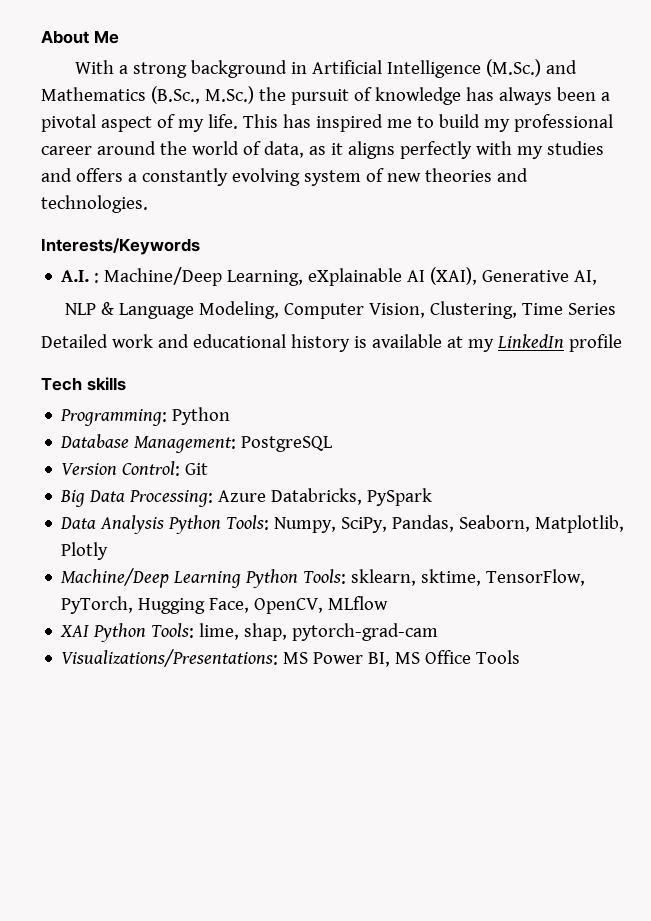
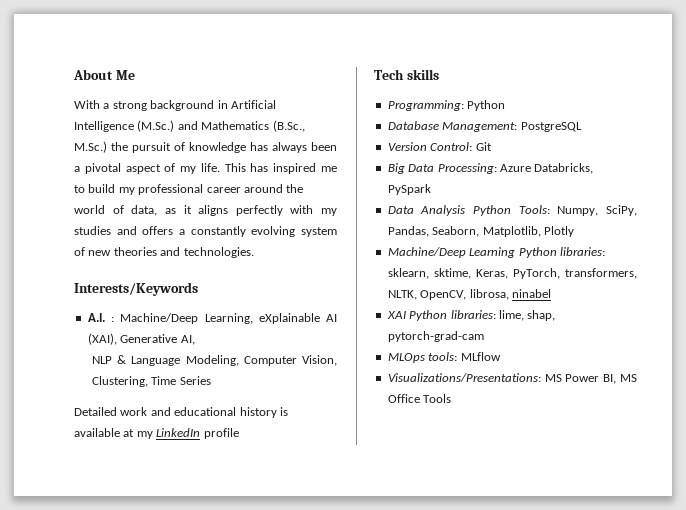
[303,569,347,584] Tools: -> [559,247,605,256] libraries:
[486,569,586,586] [61,596,389,614] TensorFlow, PyTorch, Hugging Face, OpenCV, MLflow -> [475,268,637,279] [387,289,551,300] Keras, PyTorch, transformers, NLTK, OpenCV, librosa, ninabel
[151,623,195,638] Tools: -> [450,310,496,319] libraries:
(439, 632) none -> [387,352,501,363] // MLOps tools: MLflow

